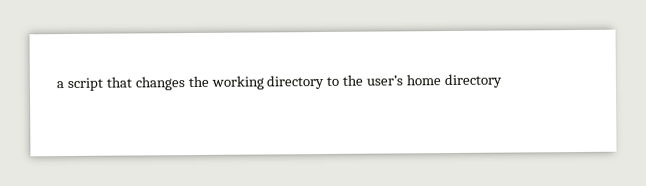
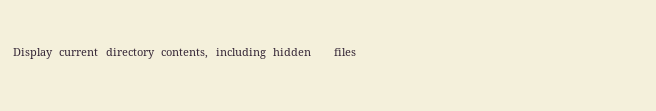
[56,73,503,92] a script that changes the working directory to the user’s home directory -> [13,48,356,59] Display current directory contents, including hidden files

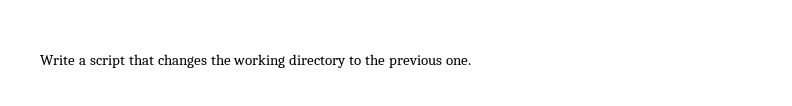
[13,48,356,59] Display current directory contents, including hidden files -> [40,54,472,68] Write a script that changes the working directory to the previous one.

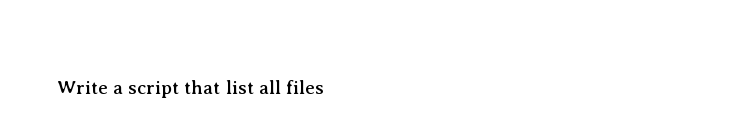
[157,54,472,68] changes the working directory to the previous one. -> [225,80,324,94] list all files

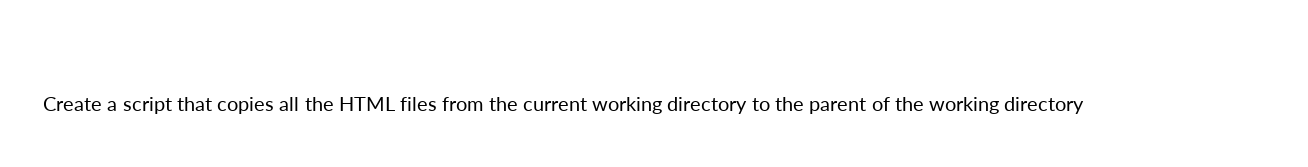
[57,81,108,94] Write -> [43,97,102,111] Create
[225,80,324,94] list all files -> [217,97,1085,114] copies all the HTML files from the current working directory to the parent of the working directory

